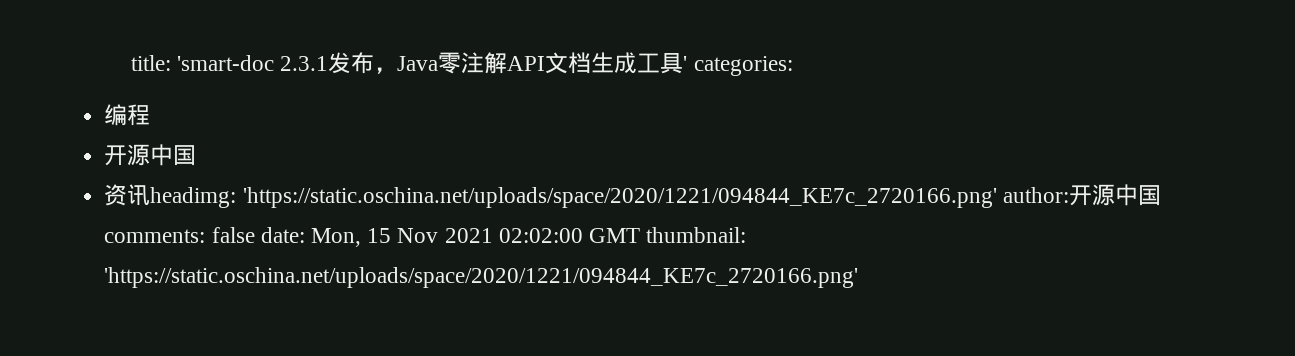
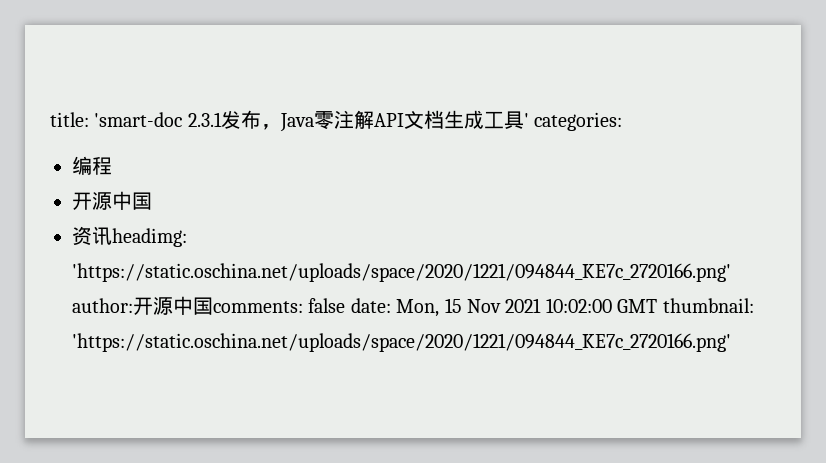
[498,228,583,243] 02:02:00 -> [545,298,612,313] 10:02:00

